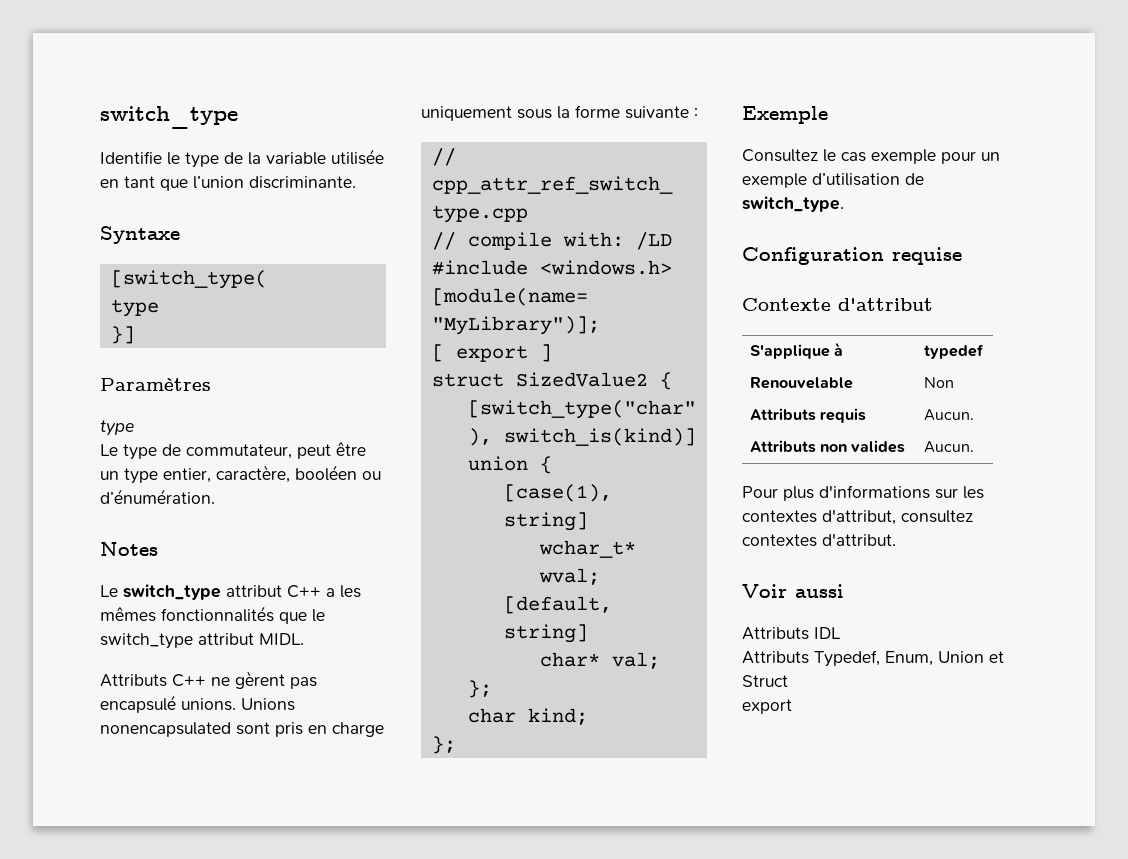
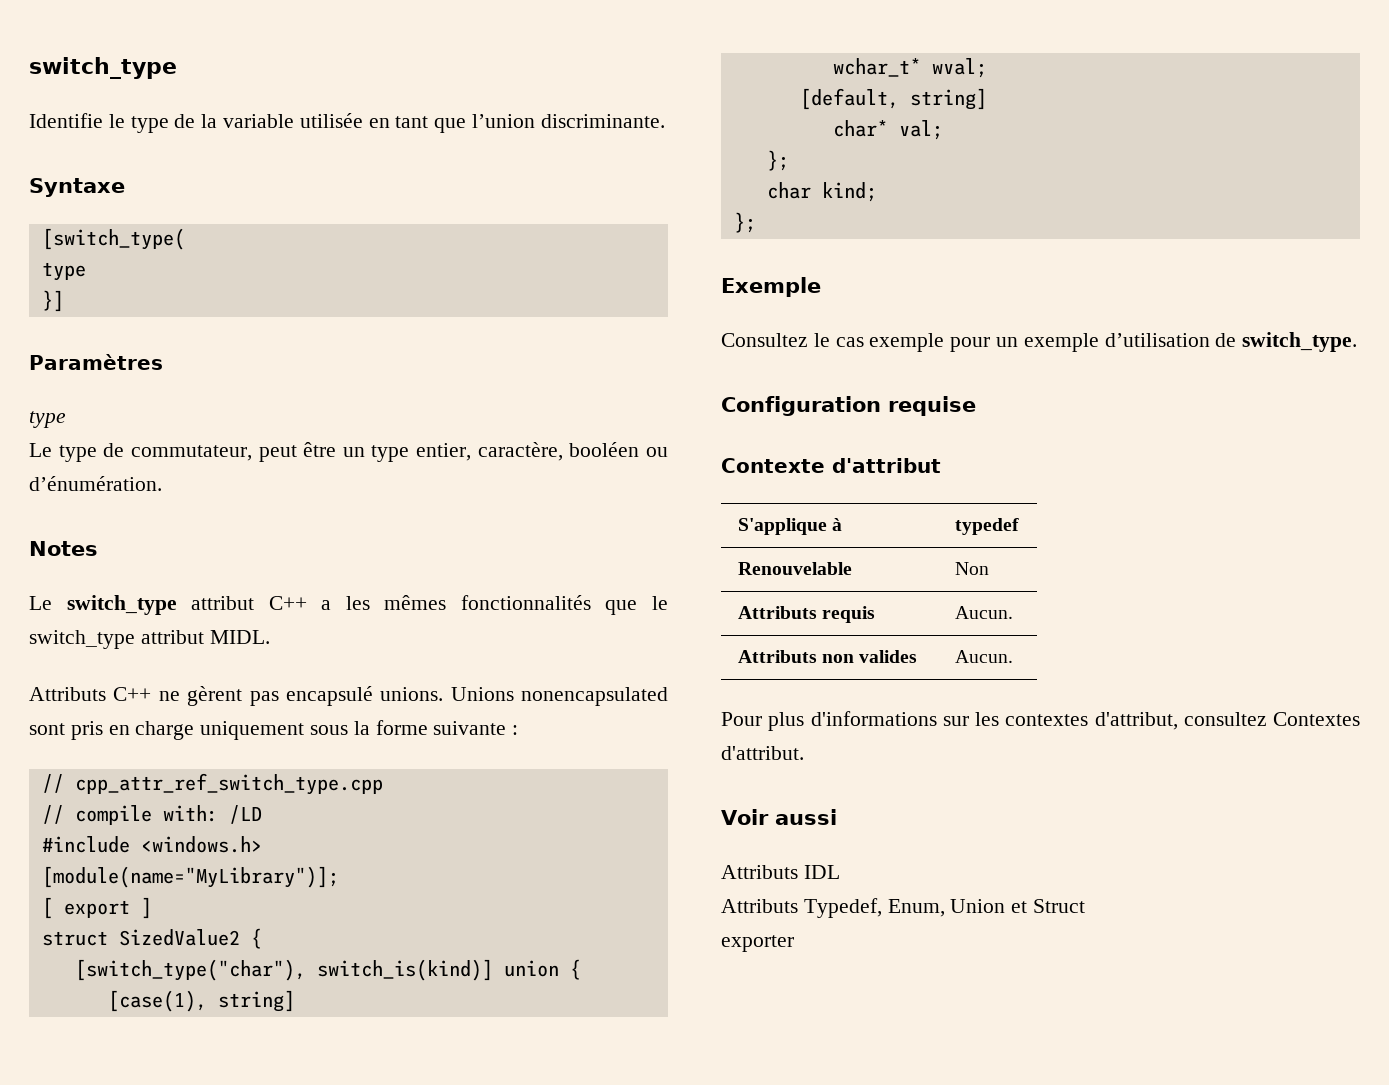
[742,534,817,547] contextes -> [1273,712,1360,726] Contextes
[742,699,792,714] export -> [721,935,794,952] exporter

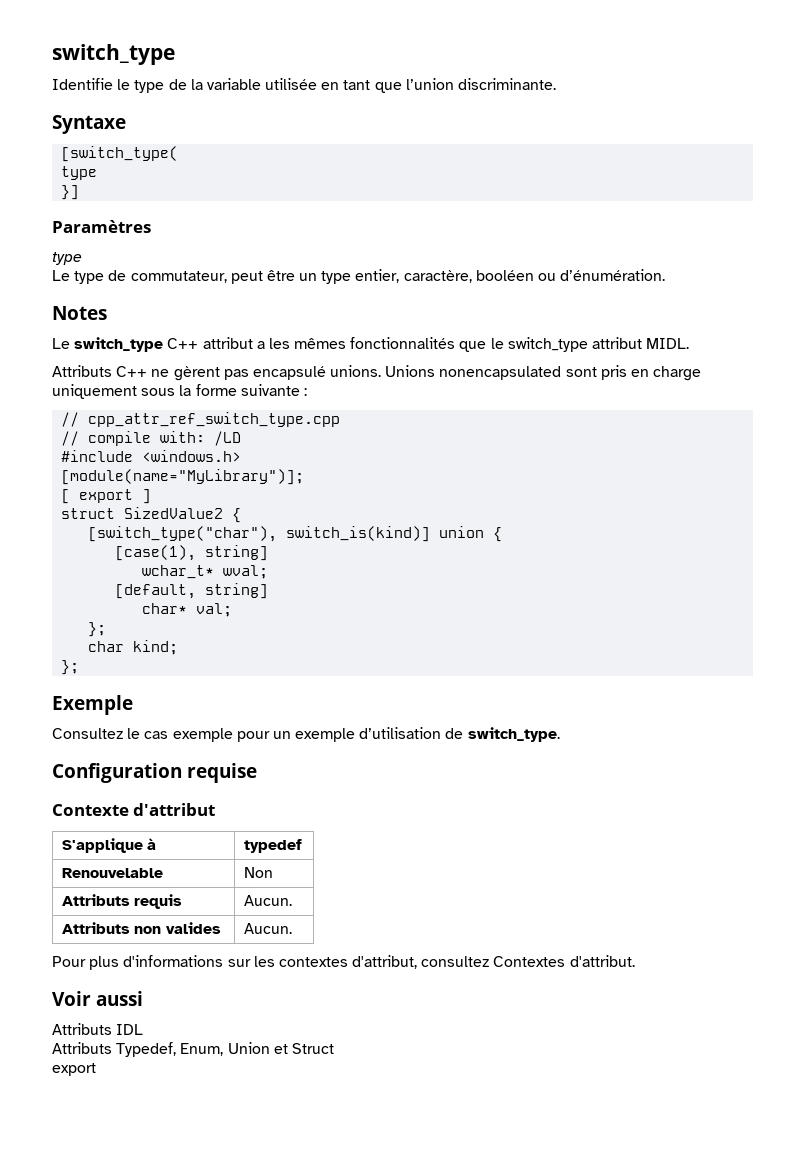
[191,596,307,610] attribut C++ -> [167,337,253,349] C++ attribut
[721,935,794,952] exporter -> [52,1063,96,1076] export

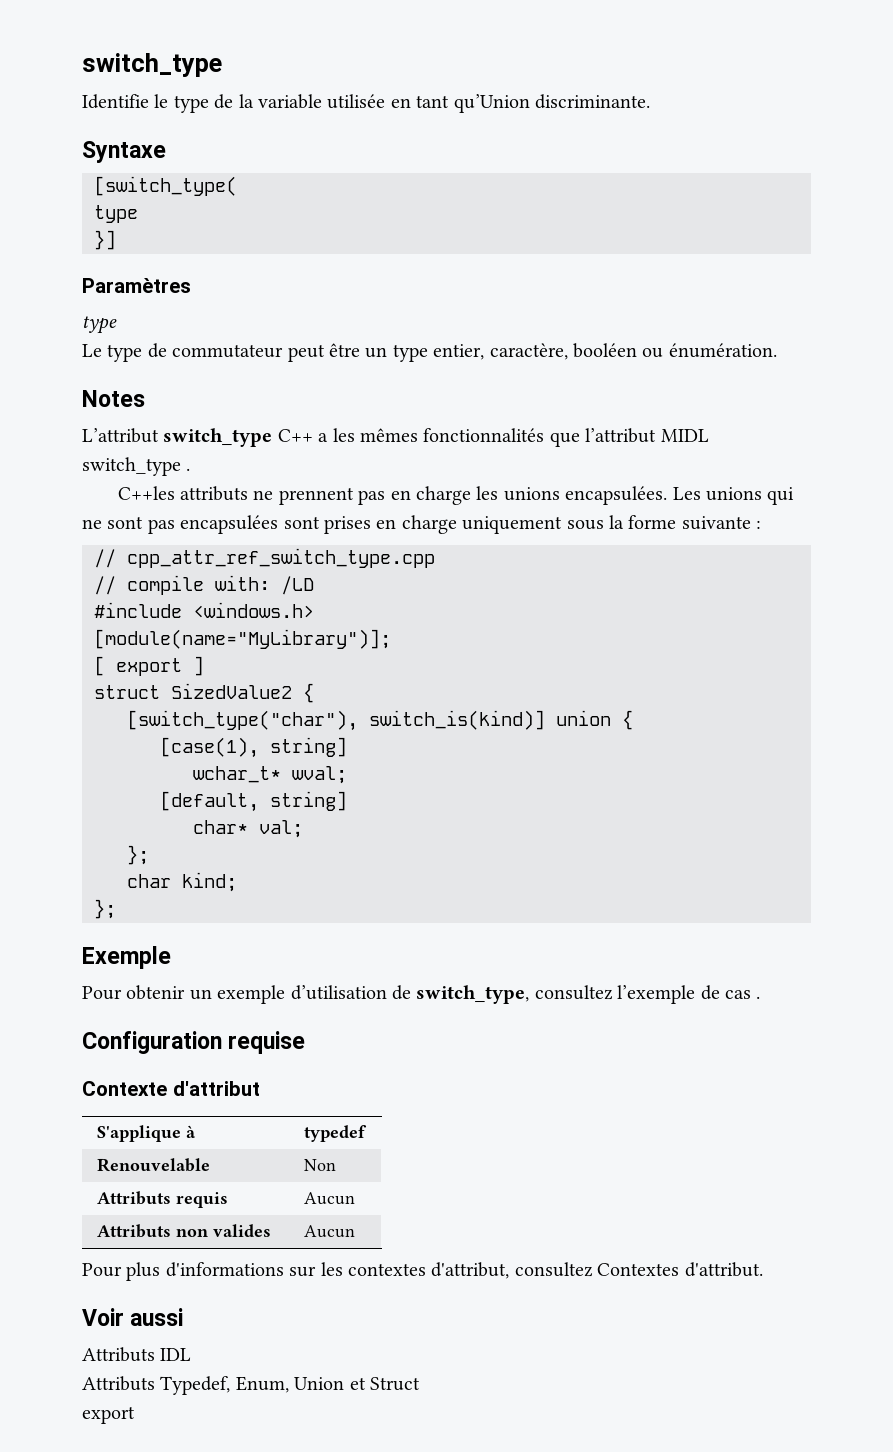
[374,78,454,93] que l’union -> [453,94,530,113] qu’Union
[130,271,227,283] commutateur, -> [172,344,284,358] commutateur
[560,269,666,281] d’énumération. -> [668,343,777,358] énumération.
[52,338,70,349] Le -> [82,428,159,443] L’attribut
[202,337,253,349] attribut -> (313, 435) none
[490,337,690,352] [52,365,627,381] le switch_type attribut MIDL. // Attributs C++ ne gèrent pas encapsulé unions. Unions nonencapsulated sont pris -> [585,428,709,443] [82,457,191,476] [117,486,795,505] [82,515,371,534] l’attribut MIDL switch_type . // C++les attributs ne prennent pas en charge les unions encapsulées. Les unions qui ne sont pas encapsulées sont prises
[52,727,560,742] Consultez le cas exemple pour un exemple d’utilisation de switch_type. -> [82,985,761,1004] Pour obtenir un exemple d’utilisation de switch_type, consultez l’exemple de cas .
[244,895,293,906] Aucun. -> [304,1192,356,1205] Aucun
[244,923,293,934] Aucun. -> [304,1225,356,1238] Aucun

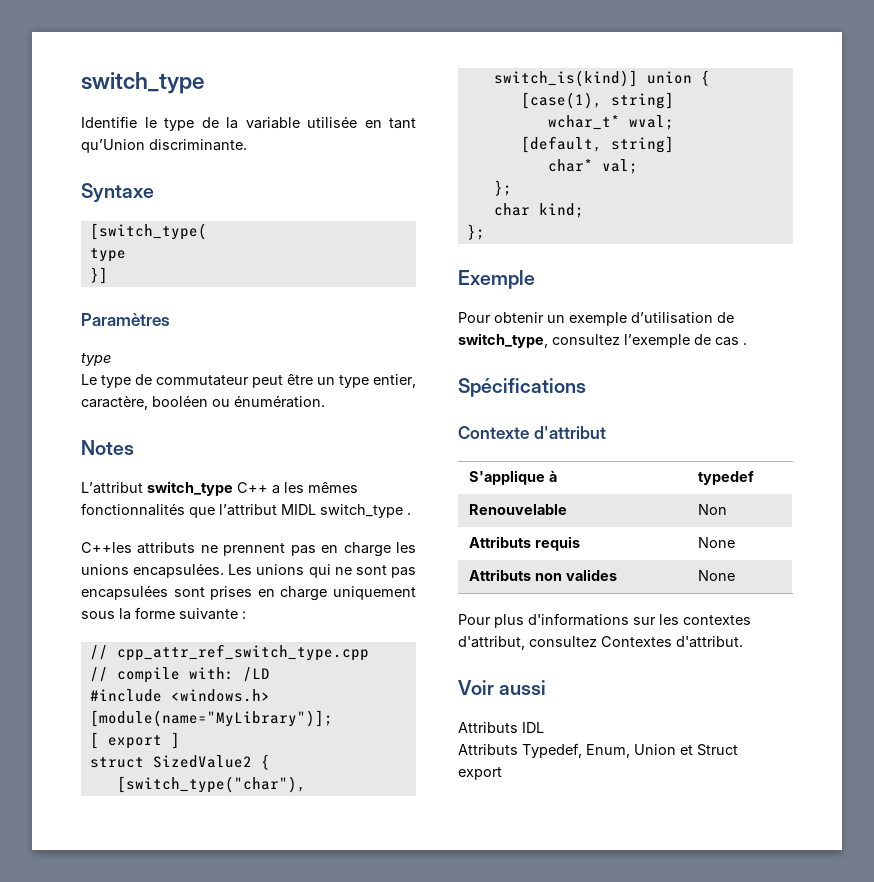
[82,1031,306,1054] Configuration requise -> [458,378,586,397] Spécifications
[304,1192,356,1205] | Aucun -> [698,537,736,548] | None
[304,1225,356,1238] | Aucun -> [698,570,736,581] | None

